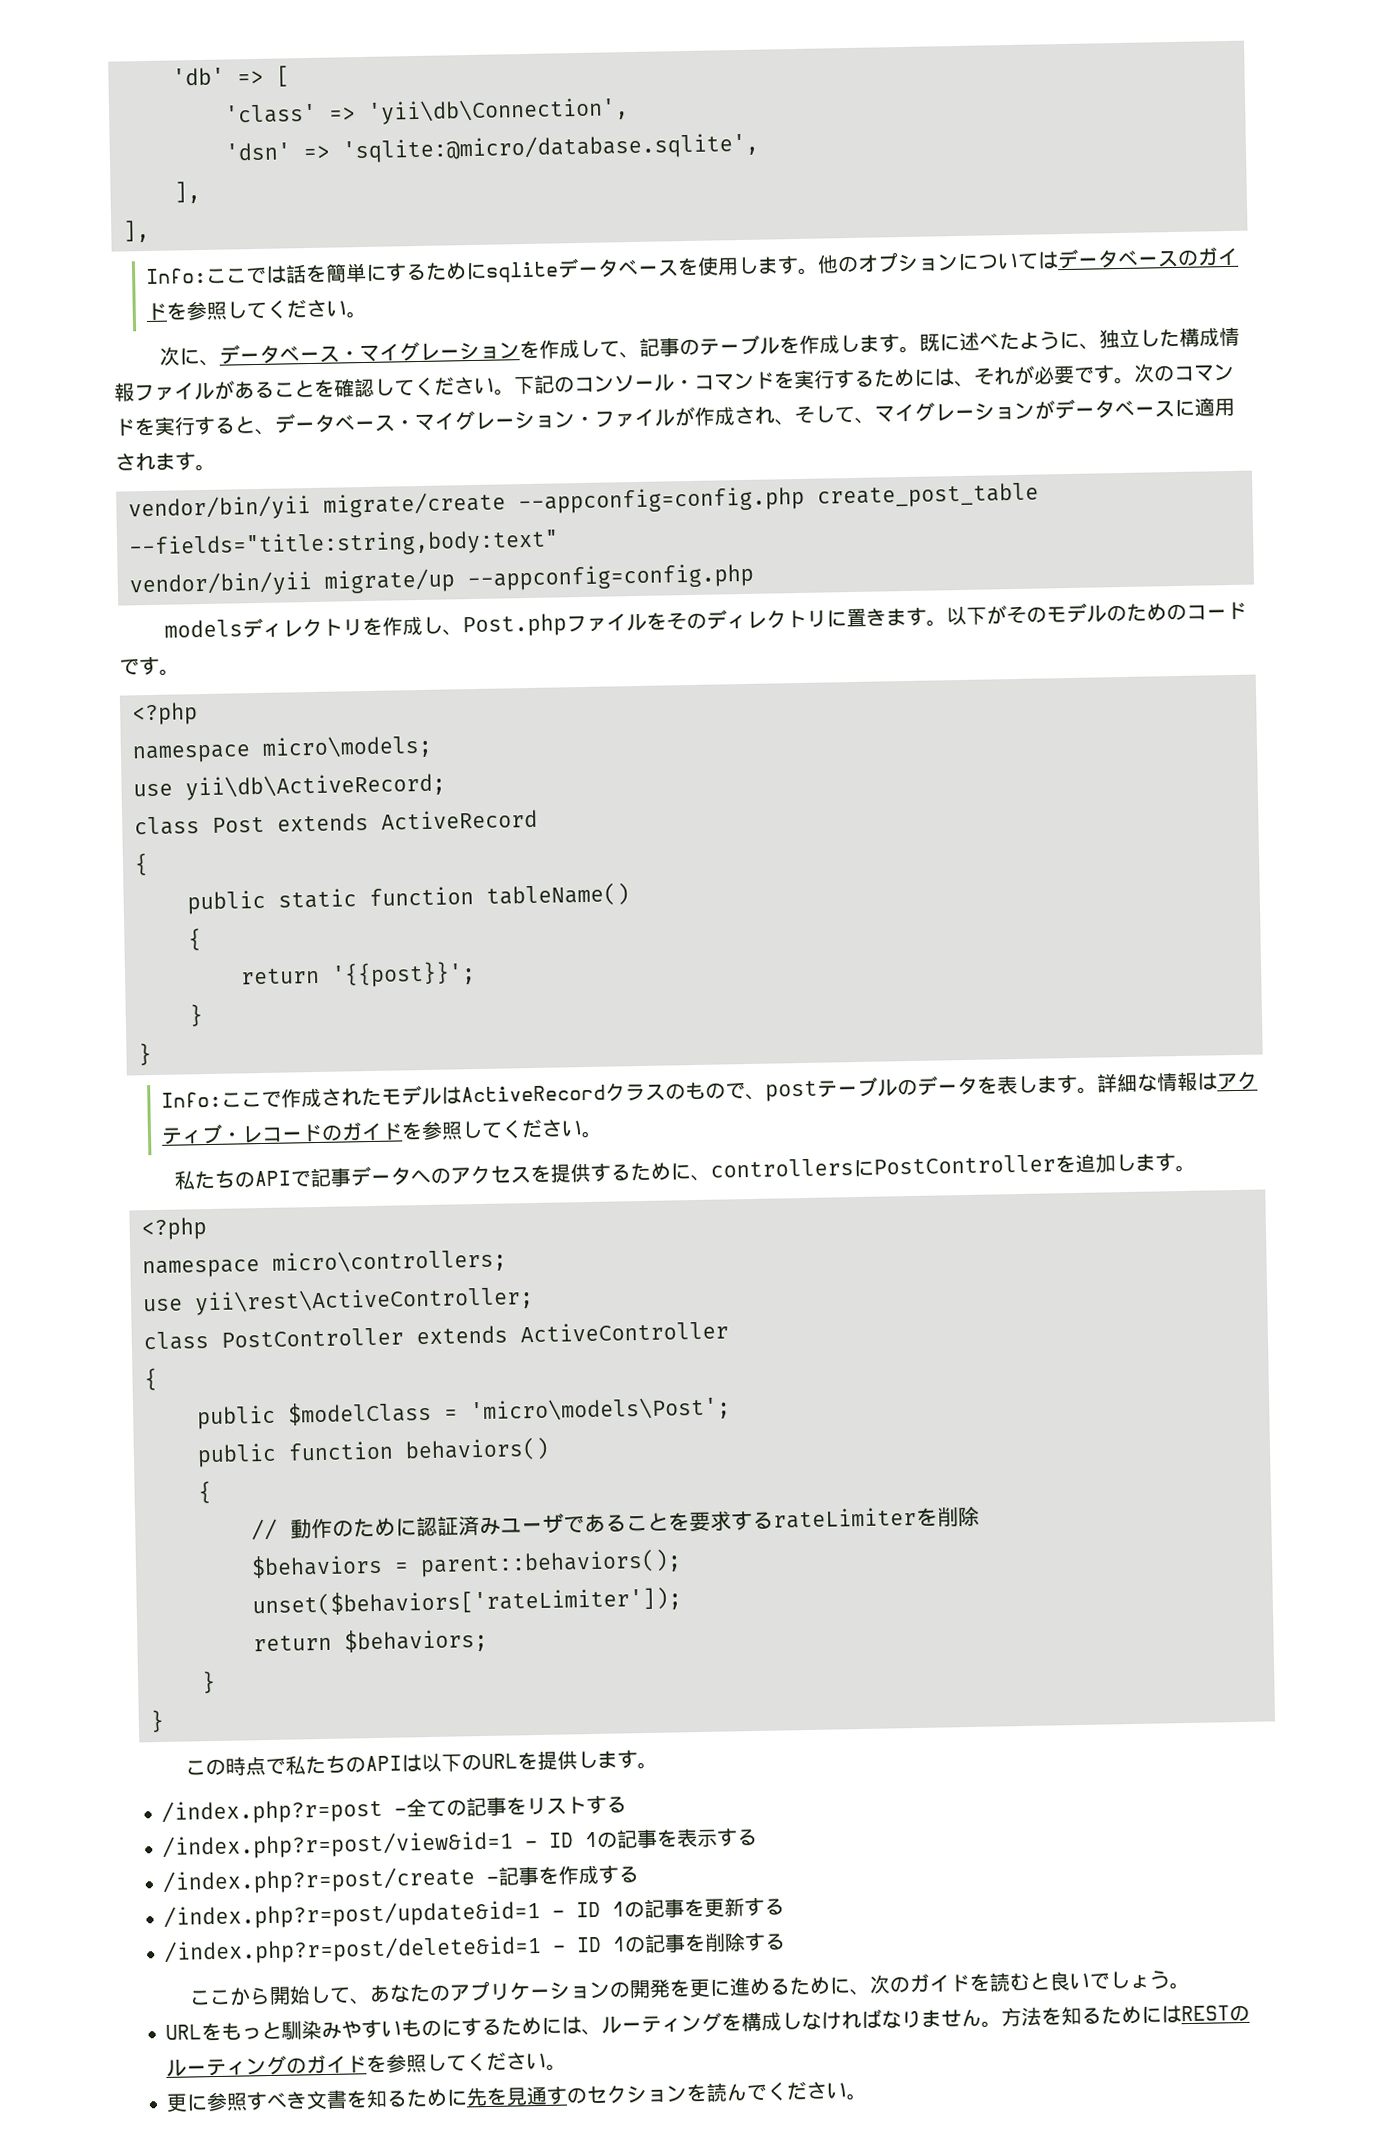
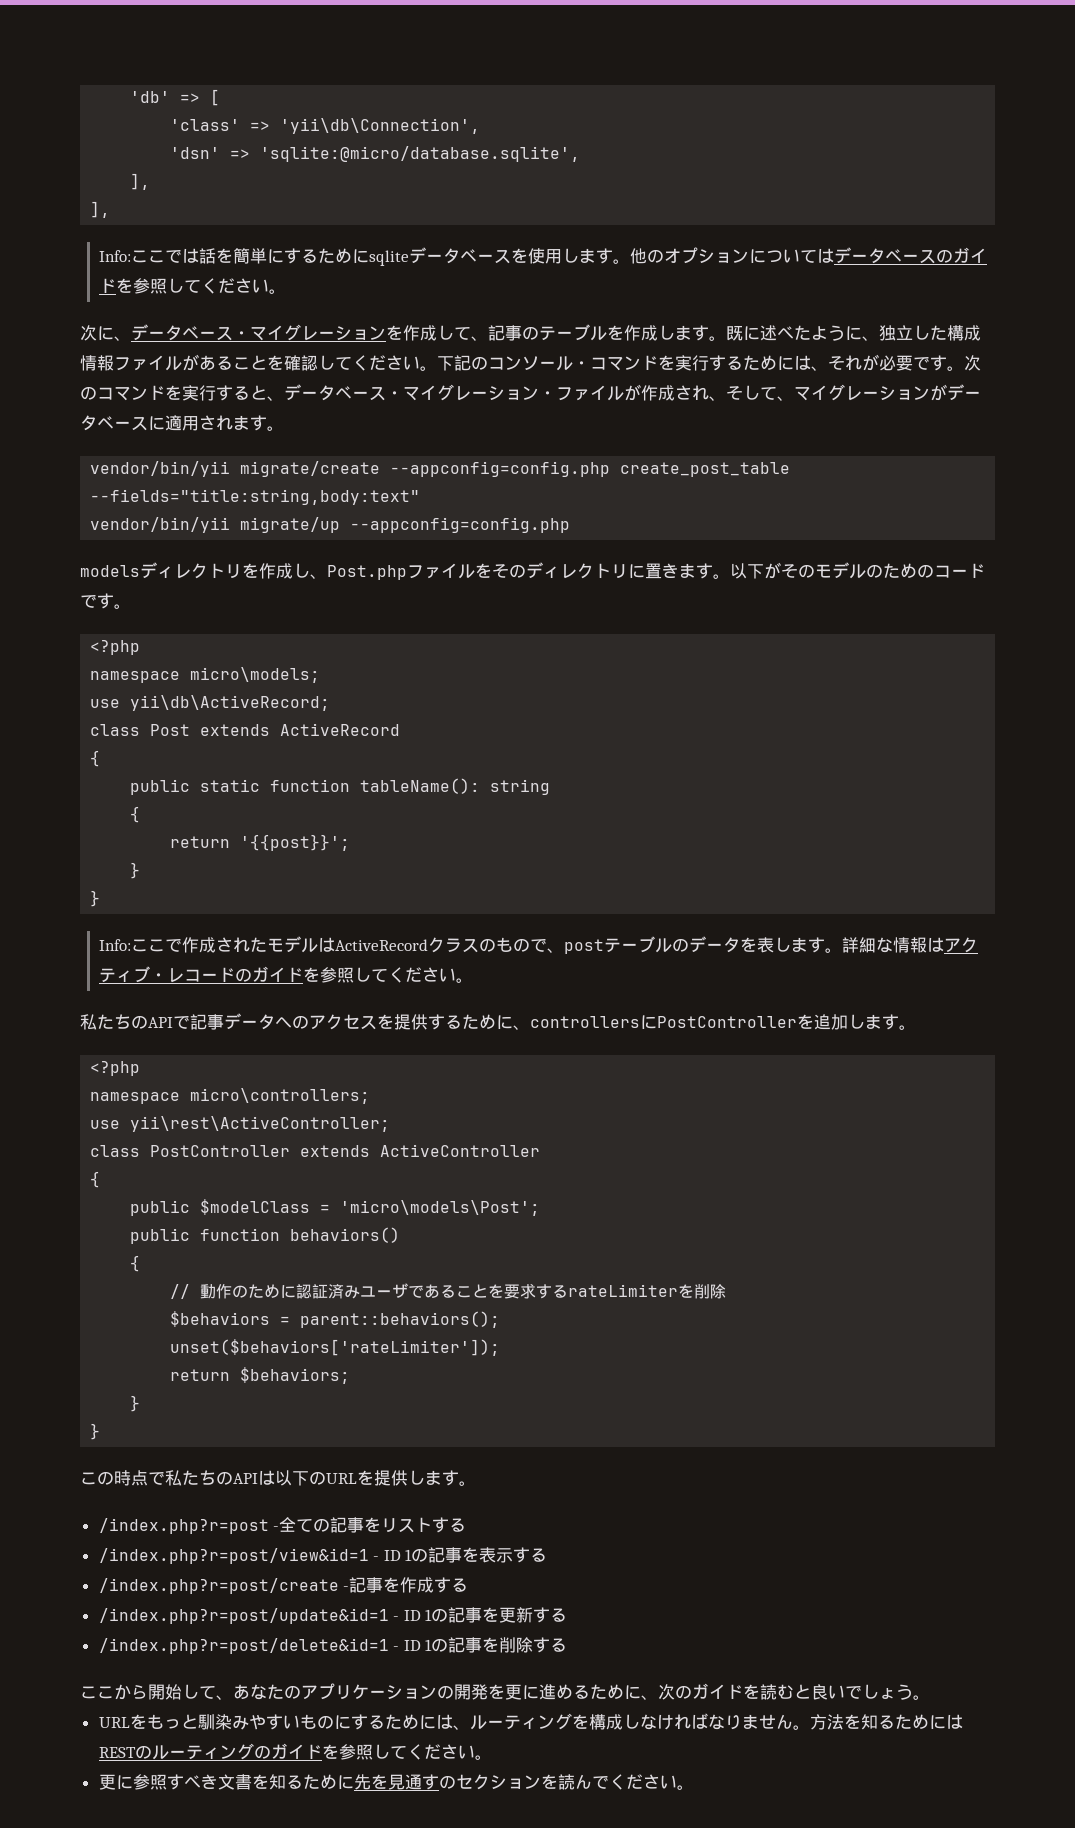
[485,882,630,908] tableName() -> [360,778,551,795] tableName(): string

